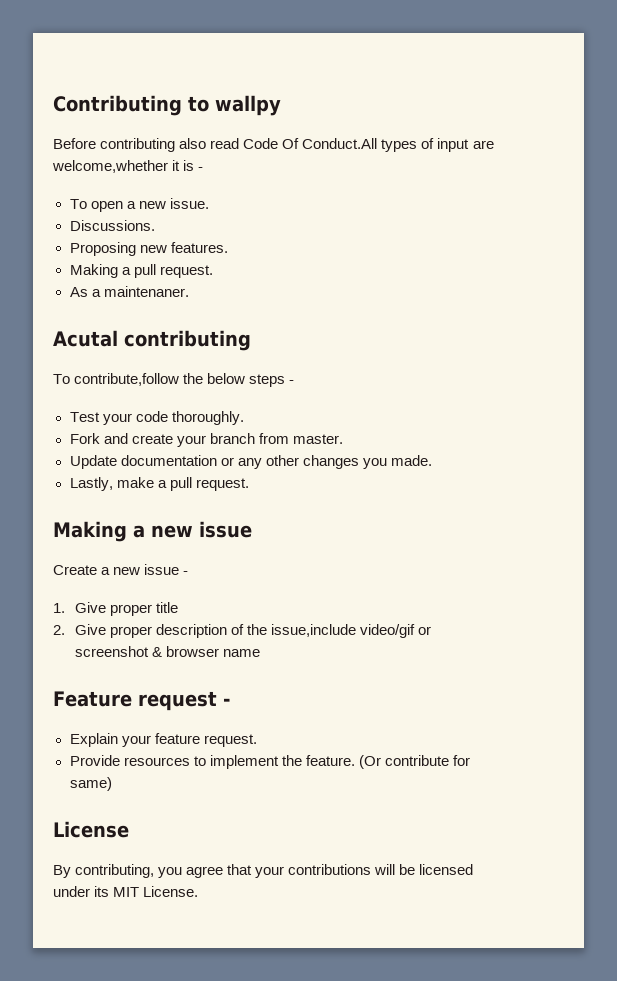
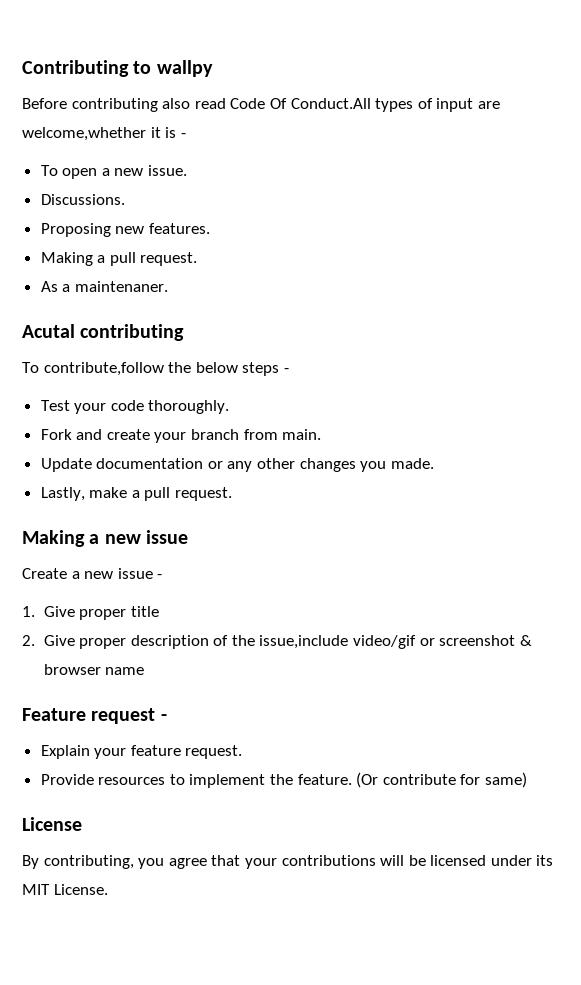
[292,434,343,444] master. -> [282,429,322,440] main.

